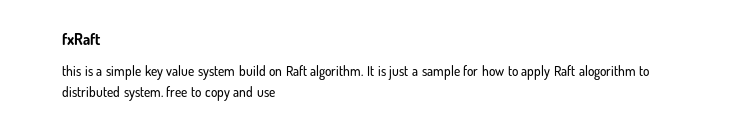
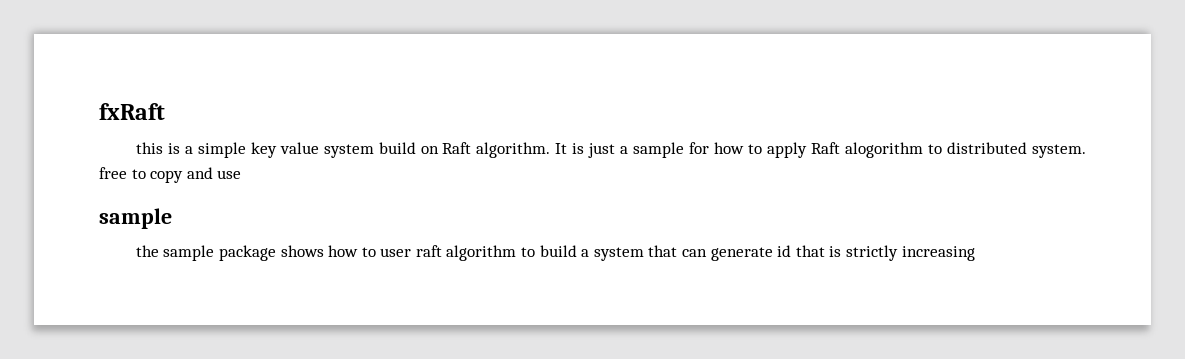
(275, 93) none -> [99,208,172,229] [135,245,975,261] // sample // the sample package shows how to user raft algorithm to build a system that can generate id that is strictly increasing

